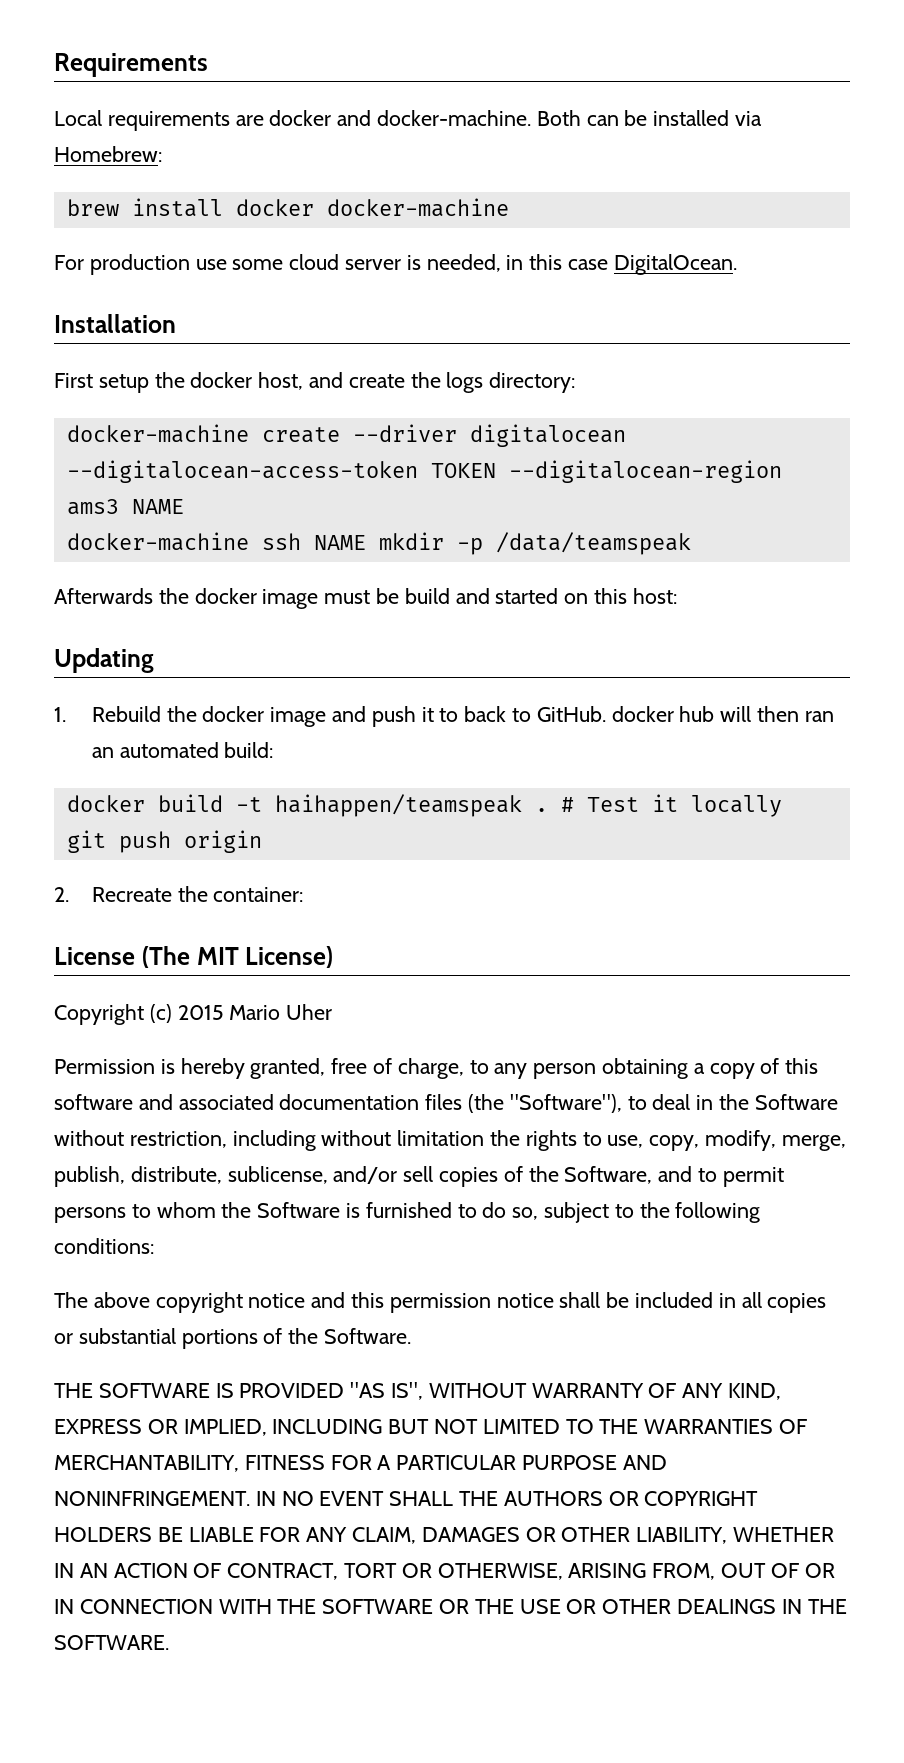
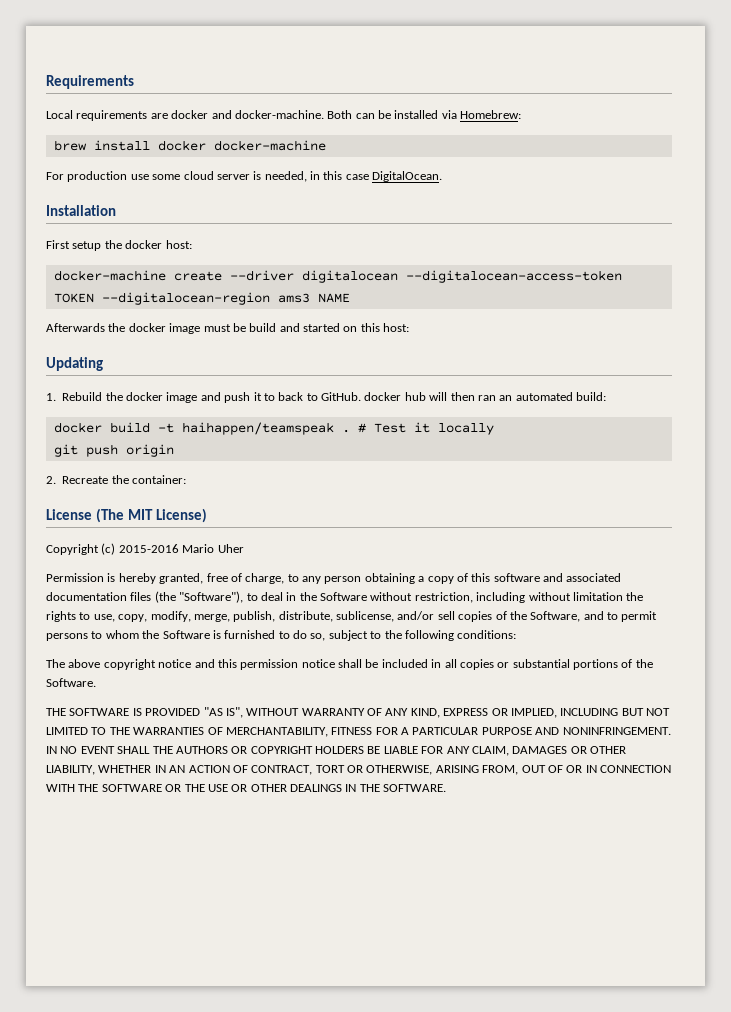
[258,372,576,393] host, and create the logs directory: -> [165,240,192,249] host:
[66,532,691,555] // docker-machine ssh NAME mkdir -p /data/teamspeak -> (350, 298) none
[177,1005,224,1020] 2015 -> [118,544,179,553] 2015-2016

